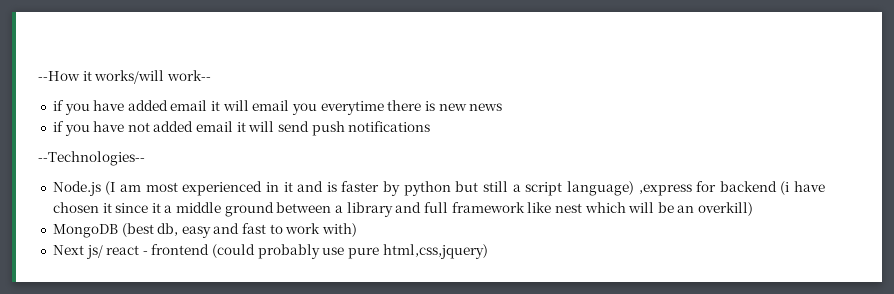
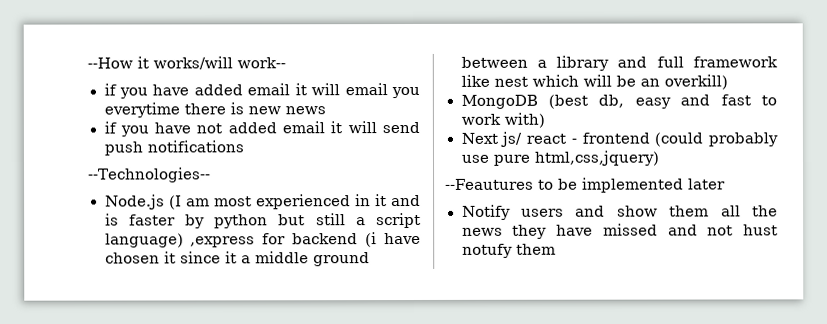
(488, 251) none -> [445,177,726,193] [461,204,778,220] [461,223,778,239] [461,243,556,258] // --Feautures to be implemented later // Notify users and show them all the news they have missed and not hust notufy them

